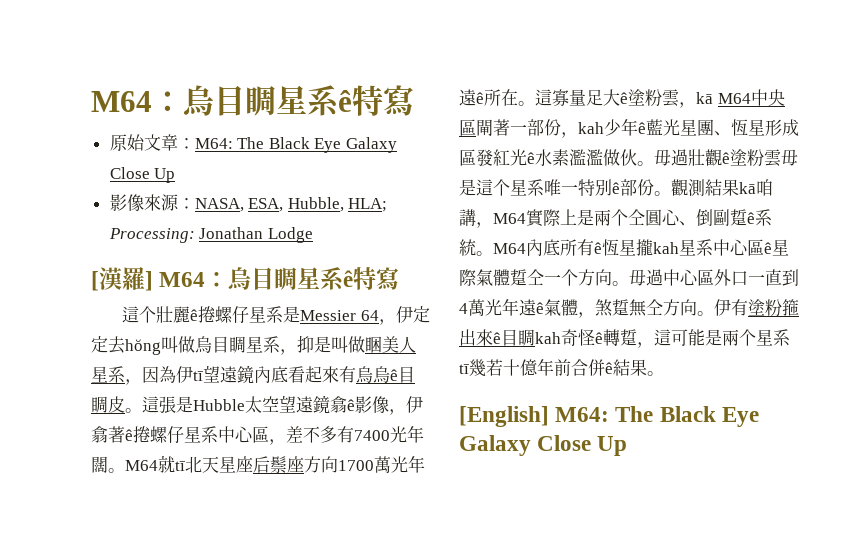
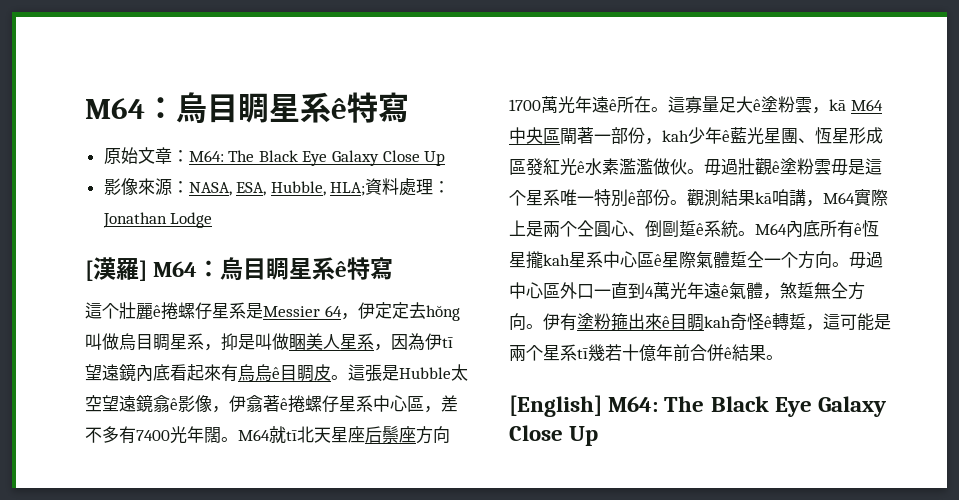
[108,228,195,243] Processing: -> [365,178,451,196] 資料處理：

